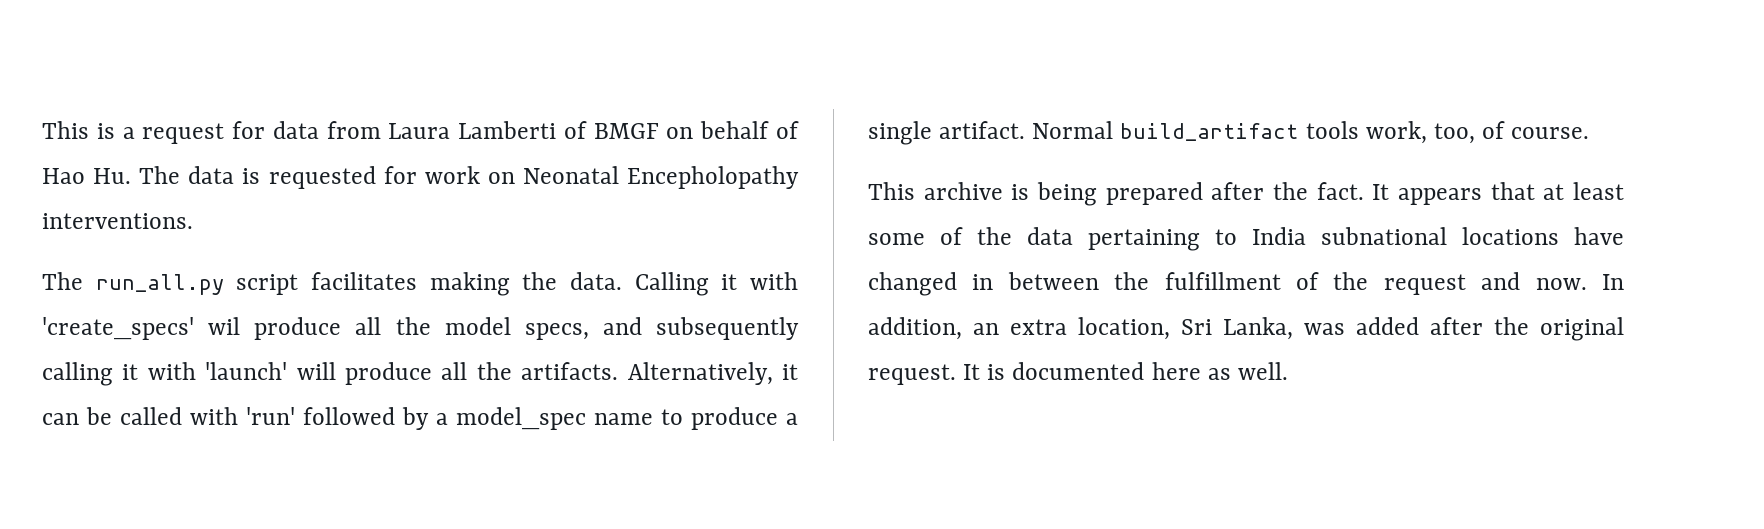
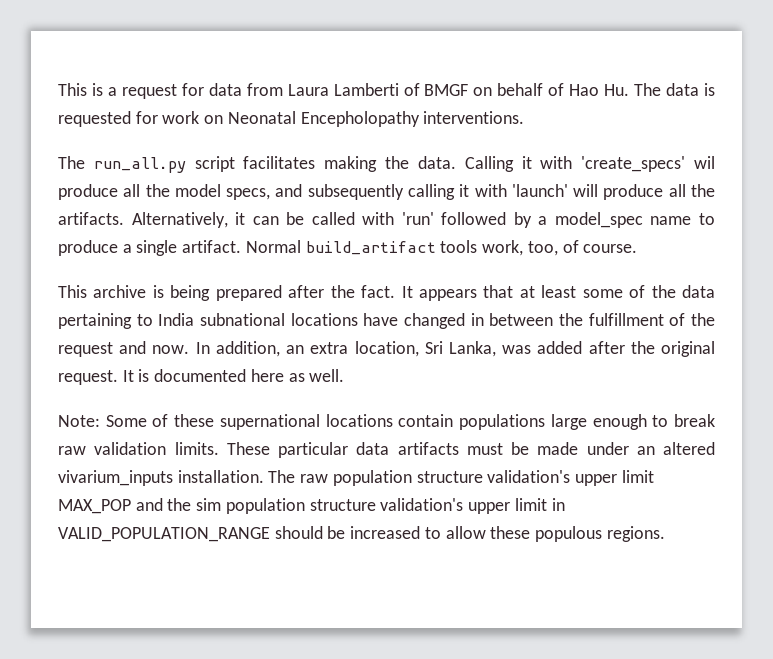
(1288, 371) none -> [58,414,716,430] [58,442,715,458] [58,470,654,486] [58,498,565,514] [58,526,665,542] // Note: Some of these supernational locations contain populations large enough to break raw validation limits. These particular data artifacts must be made under an altered vivarium_inputs installation. The raw population structure validation's upper limit MAX_POP and the sim population structure validation's upper limit in VALID_POPULATION_RANGE should be increased to allow these populous regions.

